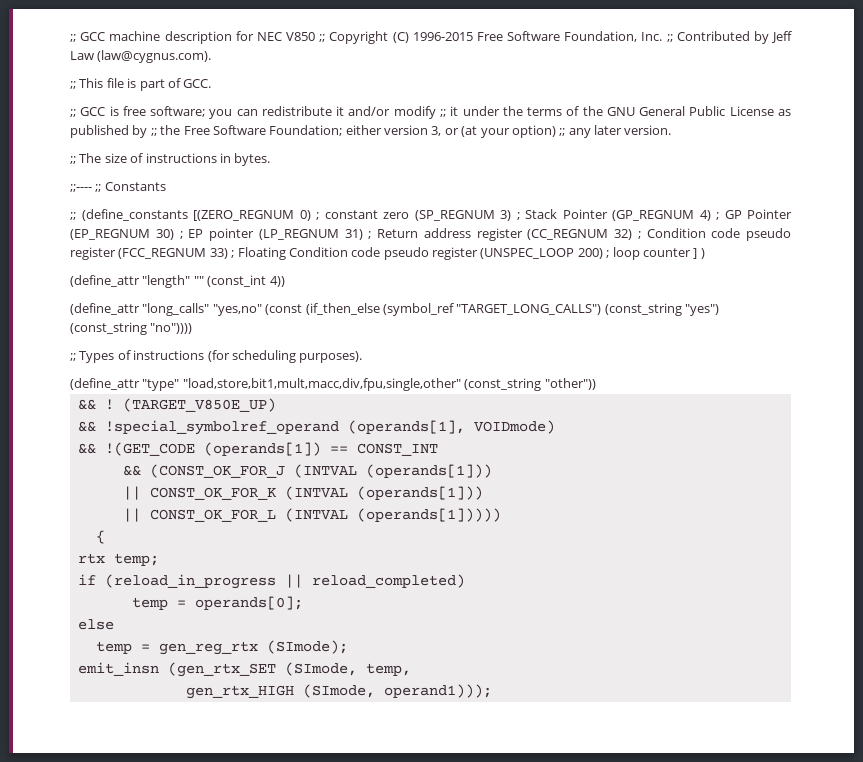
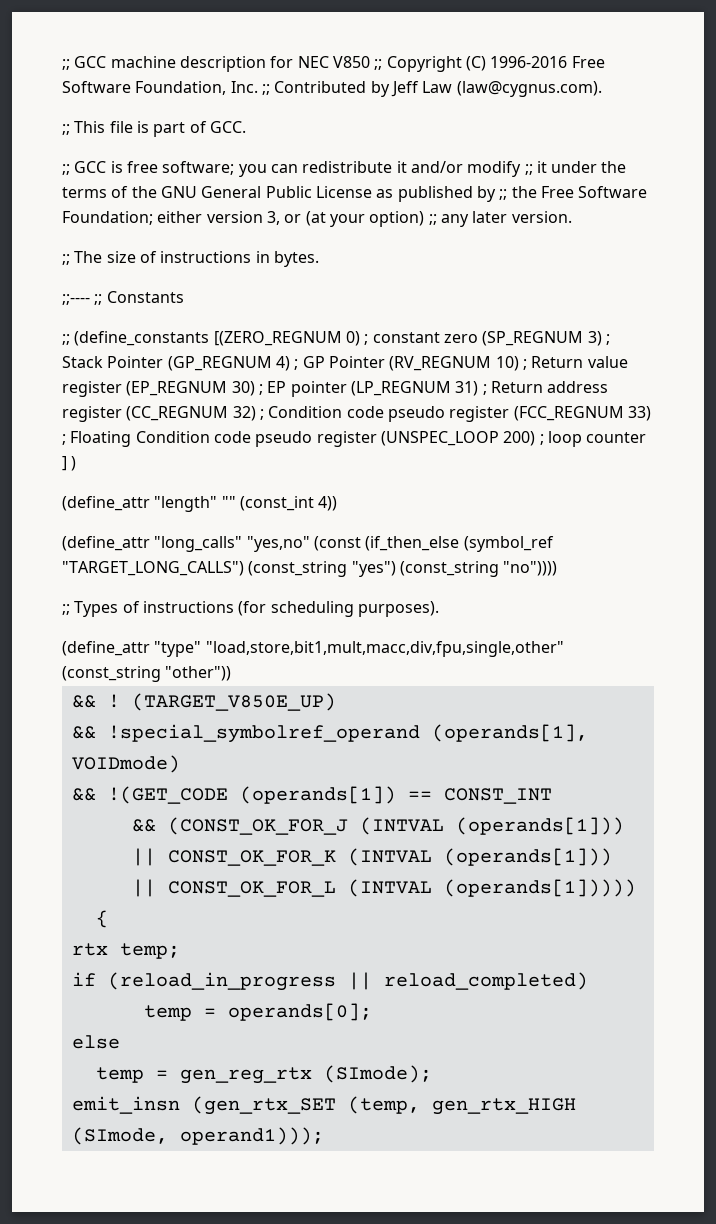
[412,32,473,41] 1996-2015 -> [490,56,568,68] 1996-2016
(792, 214) none -> [389,356,628,371] [62,381,122,397] (RV_REGNUM 10) ; Return value register
[284,662,411,676] (SImode, temp, // -> [347,1096,420,1114] (temp,

